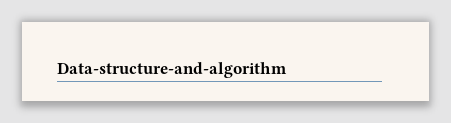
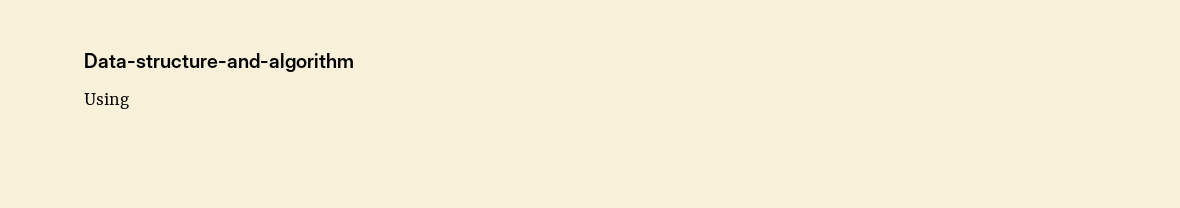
(287, 70) none -> [84,93,129,109] // Using

